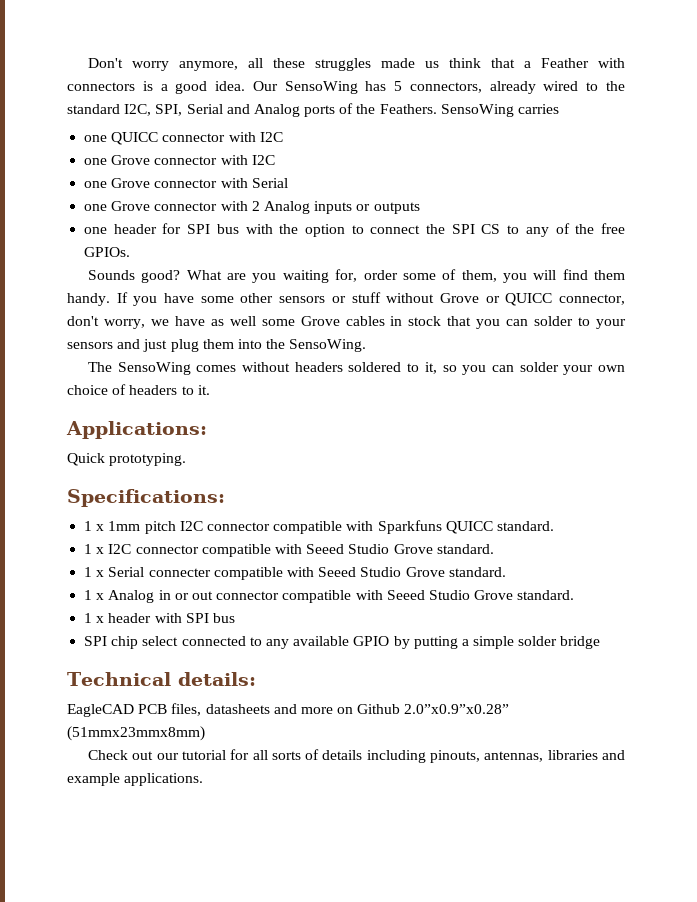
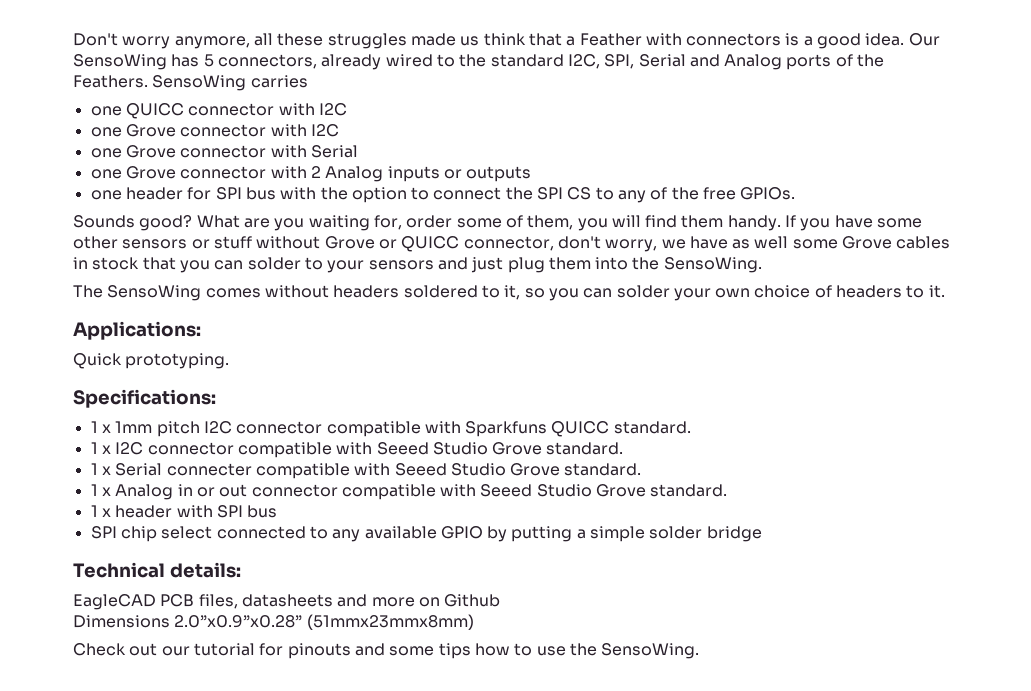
(401, 709) none -> [73,615,170,628] // Dimensions
[252,749,625,763] [67,773,204,786] all sorts of details including pinouts, antennas, libraries and example applications. -> [287,643,700,659] pinouts and some tips how to use the SensoWing.

